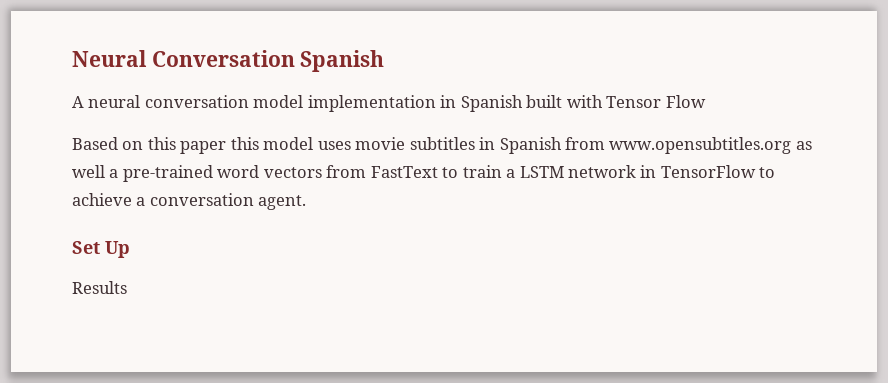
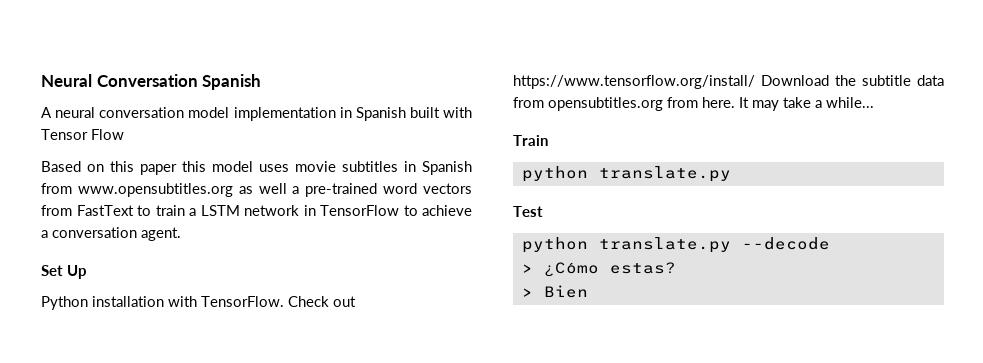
[72,281,127,294] Results -> [41,296,356,310] [513,75,944,89] [513,97,874,111] [513,135,548,146] [521,166,731,182] [513,206,543,217] [521,237,830,253] [521,262,676,277] [521,285,588,298] Python installation with TensorFlow. Check out https://www.tensorflow.org/install/ Download the subtitle data from opensubtitles.org from here. It may take a while... // Train // python translate.py // Test // python translate.py --decode // > ¿Cómo estas? // > Bien

